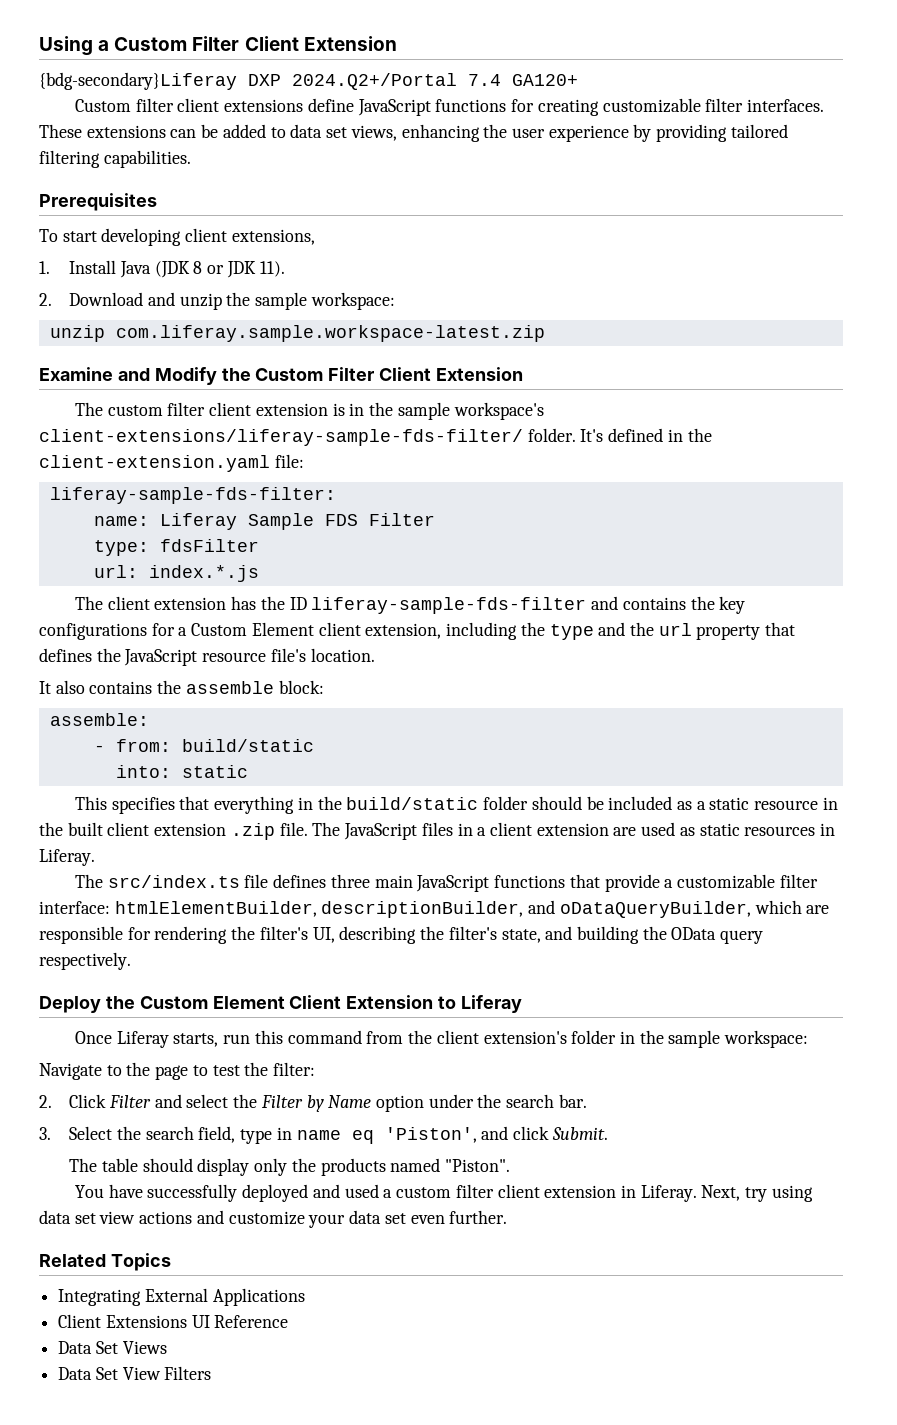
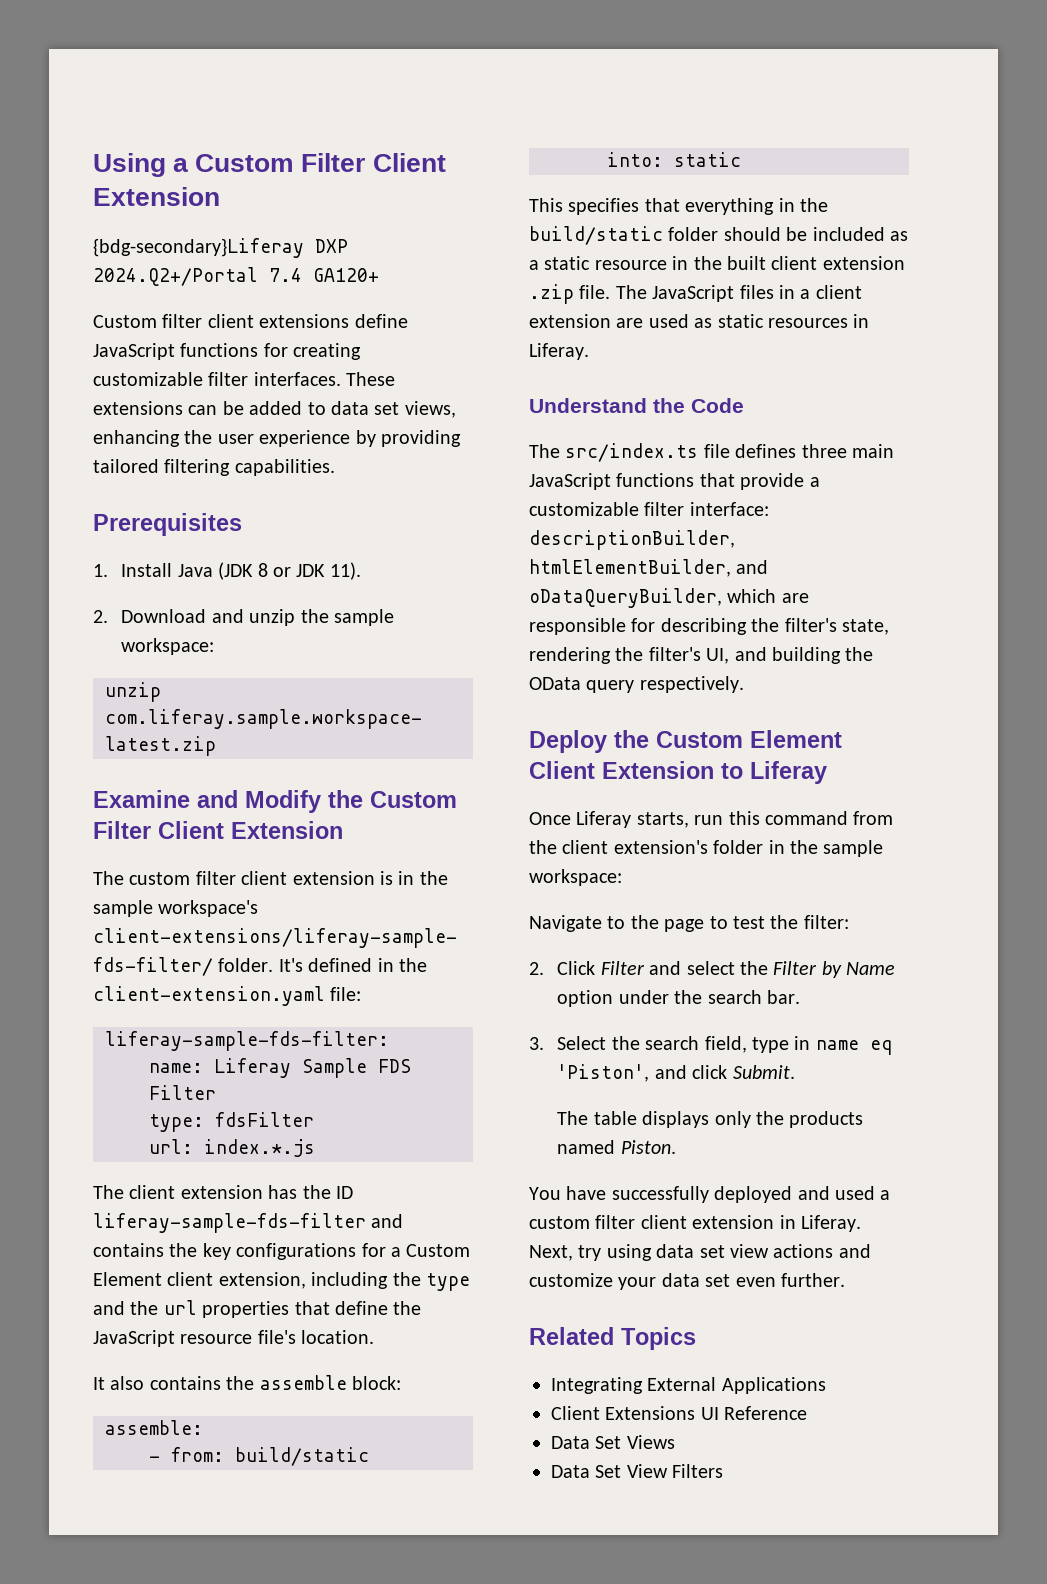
[39,228,315,246] // To start developing client extensions, -> (242, 524) none
[696,622,796,640] [39,648,92,662] property that defines -> [202,1301,388,1318] properties that define
(95, 857) none -> [529,398,744,413] // Understand the Code
[114,901,524,918] htmlElementBuilder, descriptionBuilder, -> [529,530,735,550] [529,559,731,577] descriptionBuilder, htmlElementBuilder,
[154,926,541,944] rendering the filter's UI, describing the filter's state, -> [660,618,889,635] [529,647,730,664] describing the filter's state, rendering the filter's UI,
[142,1158,250,1176] should display -> [642,1111,710,1128] displays
[445,1159,511,1172] "Piston". -> [620,1140,676,1154] Piston.

